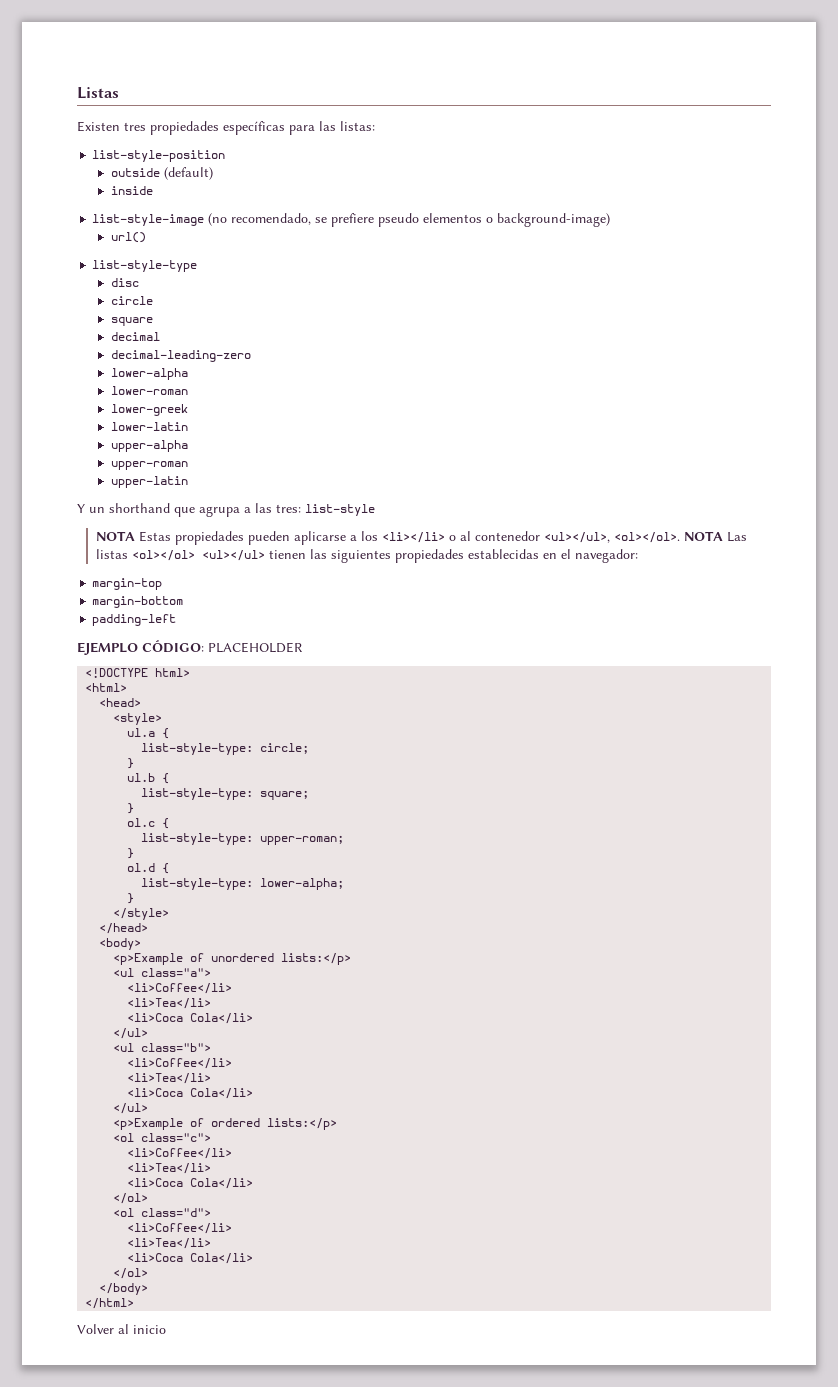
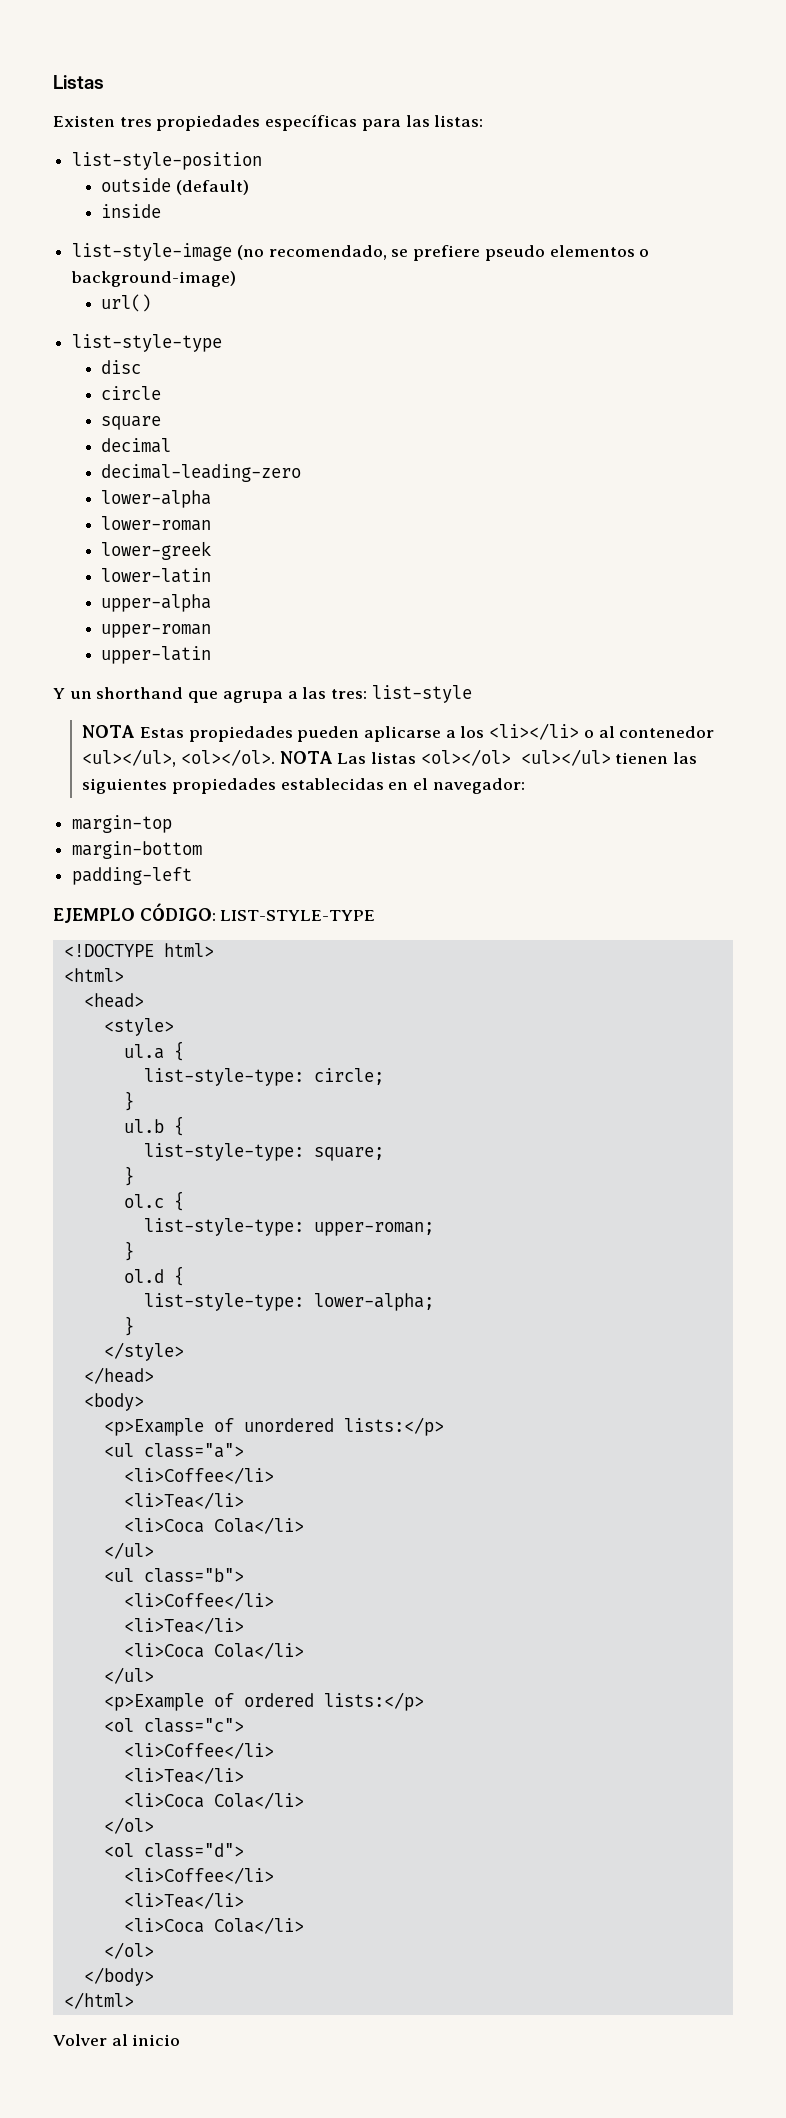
[208,642,303,653] PLACEHOLDER -> [220,910,376,921] LIST-STYLE-TYPE

